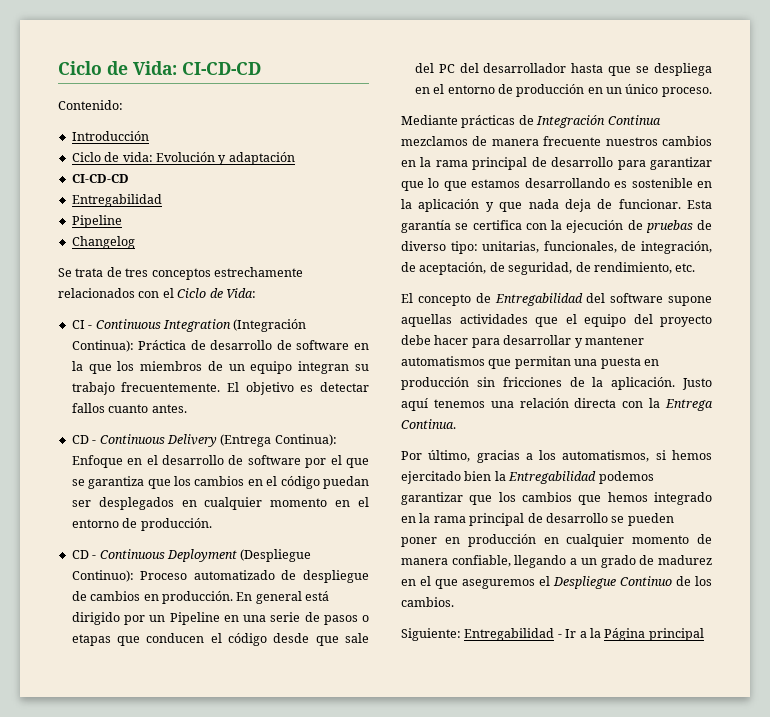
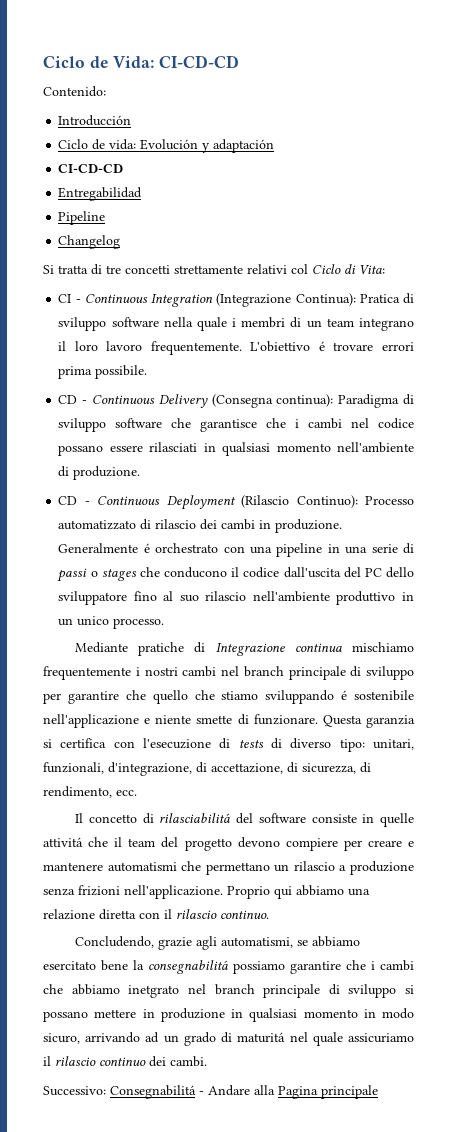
[58,267,303,280] [58,288,256,298] [71,319,307,332] [71,340,369,352] [71,361,369,374] [71,382,369,395] [71,403,187,413] [71,434,337,447] [71,455,369,468] [71,476,369,489] [71,497,369,510] [71,518,212,531] [71,549,312,562] [71,570,369,583] [71,591,329,604] [71,612,369,625] [71,633,369,646] [414,63,712,76] [414,84,712,97] [401,115,661,128] [401,136,712,146] [401,157,712,170] [401,178,712,191] [401,199,712,212] [401,220,712,233] [401,241,712,254] [401,262,696,275] [401,293,712,306] [401,314,712,327] [401,335,644,348] [401,356,659,369] [401,377,712,390] [401,398,713,411] [401,419,456,429] [401,450,712,463] [401,471,654,484] [401,492,712,505] [401,513,674,526] [401,534,712,547] [401,555,712,568] [401,576,712,589] [401,597,454,607] [401,628,704,641] Se trata de tres conceptos estrechamente relacionados con el Ciclo de Vida: // CI - Continuous Integration (Integración Continua): Práctica de desarrollo de software en la que los miembros de un equipo integran su trabajo frecuentemente. El objetivo es detectar fallos cuanto antes. // CD - Continuous Delivery (Entrega Continua): Enfoque en el desarrollo de software por el que se garantiza que los cambios en el código puedan ser desplegados en cualquier momento en el entorno de producción. // CD - Continuous Deployment (Despliegue Continuo): Proceso automatizado de despliegue de cambios en producción. En general está dirigido por un Pipeline en una serie de pasos o etapas que conducen el código desde que sale del PC del desarrollador hasta que se despliega en el entorno de producción en un único proceso. // Mediante prácticas de Integración Continua mezclamos de manera frecuente nuestros cambios en la rama principal de desarrollo para garantizar que lo que estamos desarrollando es sostenible en la aplicación y que nada deja de funcionar. Esta garantía se certifica con la ejecución de pruebas de diverso tipo: unitarias, funcionales, de integración, de aceptación, de seguridad, de rendimiento, etc. // El concepto de Entregabilidad del software supone aquellas actividades que el equipo del proyecto debe hacer para desarrollar y mantener automatismos que permitan una puesta en producción sin fricciones de la aplicación. Justo aquí tenemos una relación directa con la Entrega Continua. // Por último, gracias a los automatismos, si hemos ejercitado bien la Entregabilidad podemos garantizar que los cambios que hemos integrado en la rama principal de desarrollo se pueden poner en producción en cualquier momento de manera confiable, llegando a un grado de madurez en el que aseguremos el Despliegue Continuo de los cambios. // Siguiente: Entregabilidad - Ir a la Página principal -> [43,264,385,275] [58,293,415,307] [58,317,415,331] [58,341,415,355] [58,365,148,379] [58,394,415,408] [58,418,414,432] [58,442,415,456] [58,466,141,480] [58,495,415,510] [58,519,343,533] [58,543,414,557] [57,567,415,582] [58,591,414,605] [58,616,165,629] [75,642,414,656] [43,666,414,680] [43,690,414,704] [43,714,415,728] [43,738,414,752] [43,762,371,776] [43,786,137,798] [75,813,414,827] [43,837,414,851] [43,861,414,875] [43,885,370,899] [43,909,269,920] [75,936,361,950] [43,960,414,974] [43,984,414,998] [43,1008,414,1022] [43,1032,415,1046] [43,1056,207,1067] [43,1085,378,1099] Si tratta di tre concetti strettamente relativi col Ciclo di Vita: // CI - Continuous Integration (Integrazione Continua): Pratica di sviluppo software nella quale i membri di un team integrano il loro lavoro frequentemente. L'obiettivo é trovare errori prima possibile. // CD - Continuous Delivery (Consegna continua): Paradigma di sviluppo software che garantisce che i cambi nel codice possano essere rilasciati in qualsiasi momento nell'ambiente di produzione. // CD - Continuous Deployment (Rilascio Continuo): Processo automatizzato di rilascio dei cambi in produzione. Generalmente é orchestrato con una pipeline in una serie di passi o stages che conducono il codice dall'uscita del PC dello sviluppatore fino al suo rilascio nell'ambiente produttivo in un unico processo. // Mediante pratiche di Integrazione continua mischiamo frequentemente i nostri cambi nel branch principale di sviluppo per garantire che quello che stiamo sviluppando é sostenibile nell'applicazione e niente smette di funzionare. Questa garanzia si certifica con l'esecuzione di tests di diverso tipo: unitari, funzionali, d'integrazione, di accettazione, di sicurezza, di rendimento, ecc. // Il concetto di rilasciabilitá del software consiste in quelle attivitá che il team del progetto devono compiere per creare e mantenere automatismi che permettano un rilascio a produzione senza frizioni nell'applicazione. Proprio qui abbiamo una relazione diretta con il rilascio continuo. // Concludendo, grazie agli automatismi, se abbiamo esercitato bene la consegnabilitá possiamo garantire che i cambi che abbiamo inetgrato nel branch principale di sviluppo si possano mettere in produzione in qualsiasi momento in modo sicuro, arrivando ad un grado di maturitá nel quale assicuriamo il rilascio continuo dei cambi. // Successivo: Consegnabilitá - Andare alla Pagina principale

